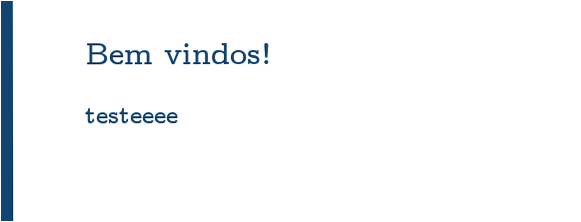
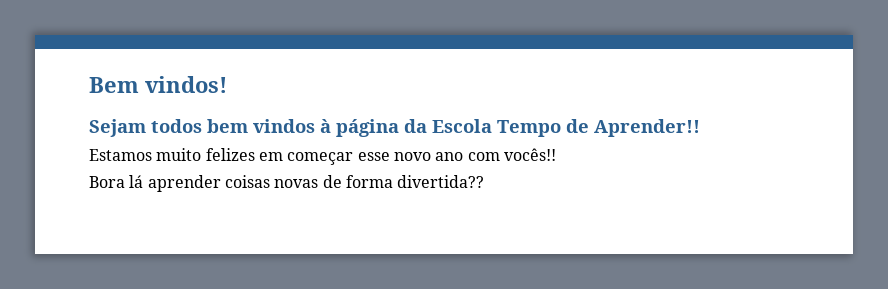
[84,108,179,124] testeeee -> [89,119,700,137] [89,148,556,165] [89,175,485,192] Sejam todos bem vindos à página da Escola Tempo de Aprender!! // Estamos muito felizes em começar esse novo ano com vocês!! // Bora lá aprender coisas novas de forma divertida??

